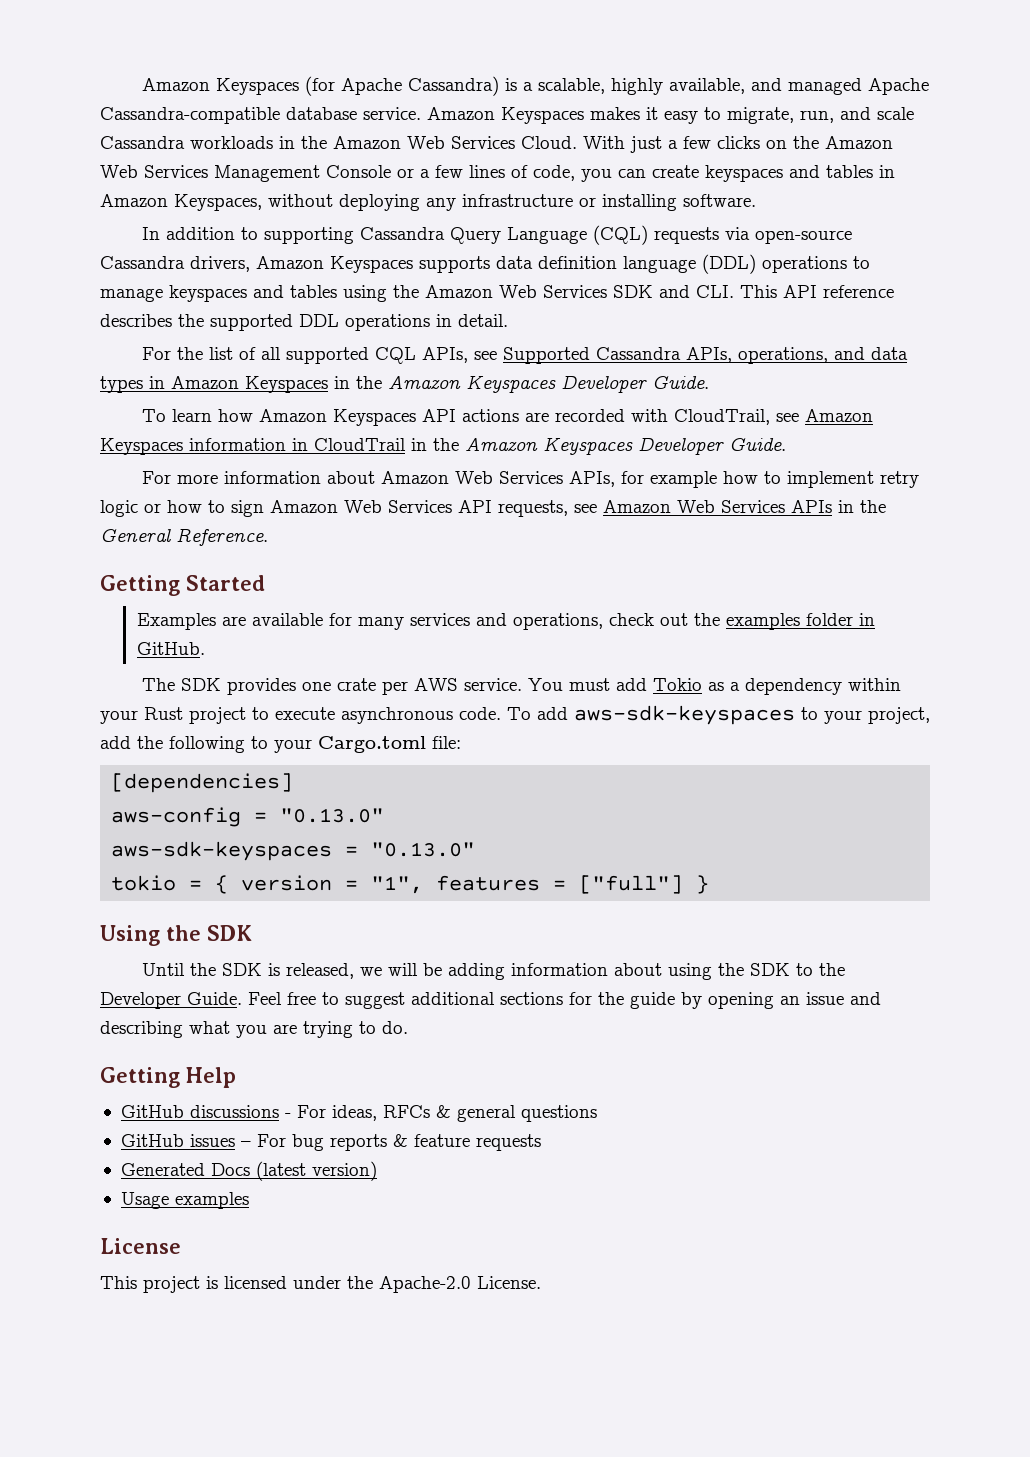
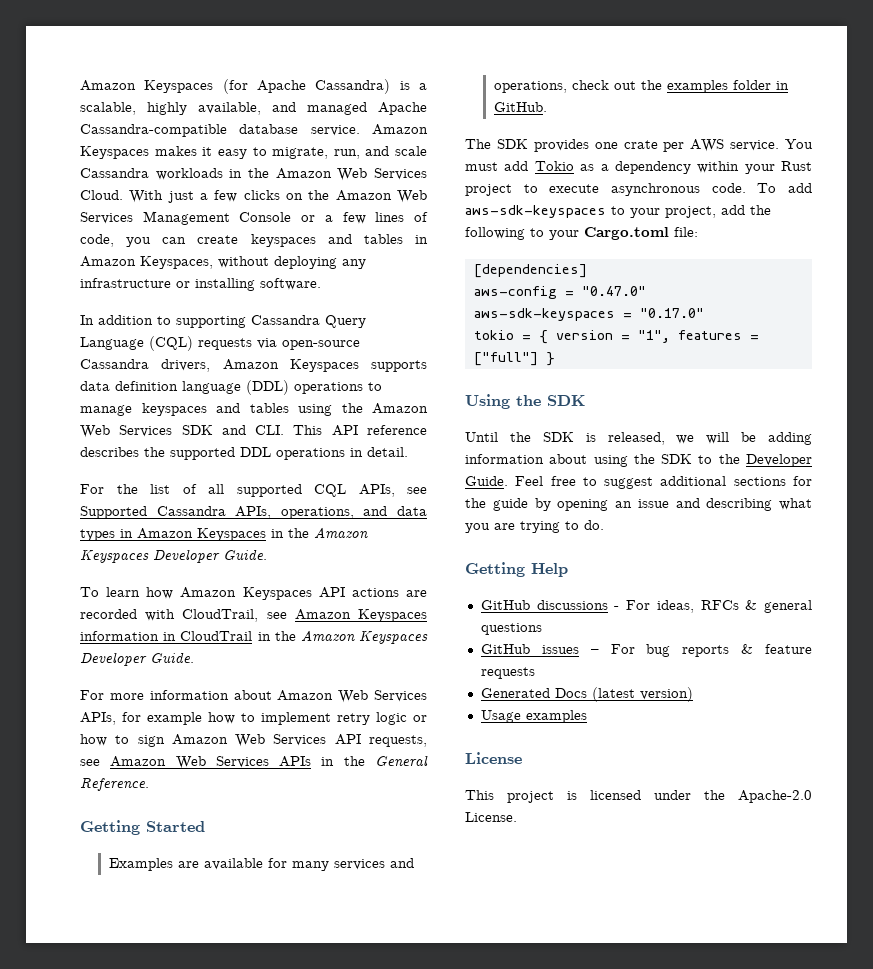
[280,808,385,823] "0.13.0" -> [581,286,646,296] "0.47.0"
[371,842,476,857] "0.13.0" -> [639,308,704,318] "0.17.0"

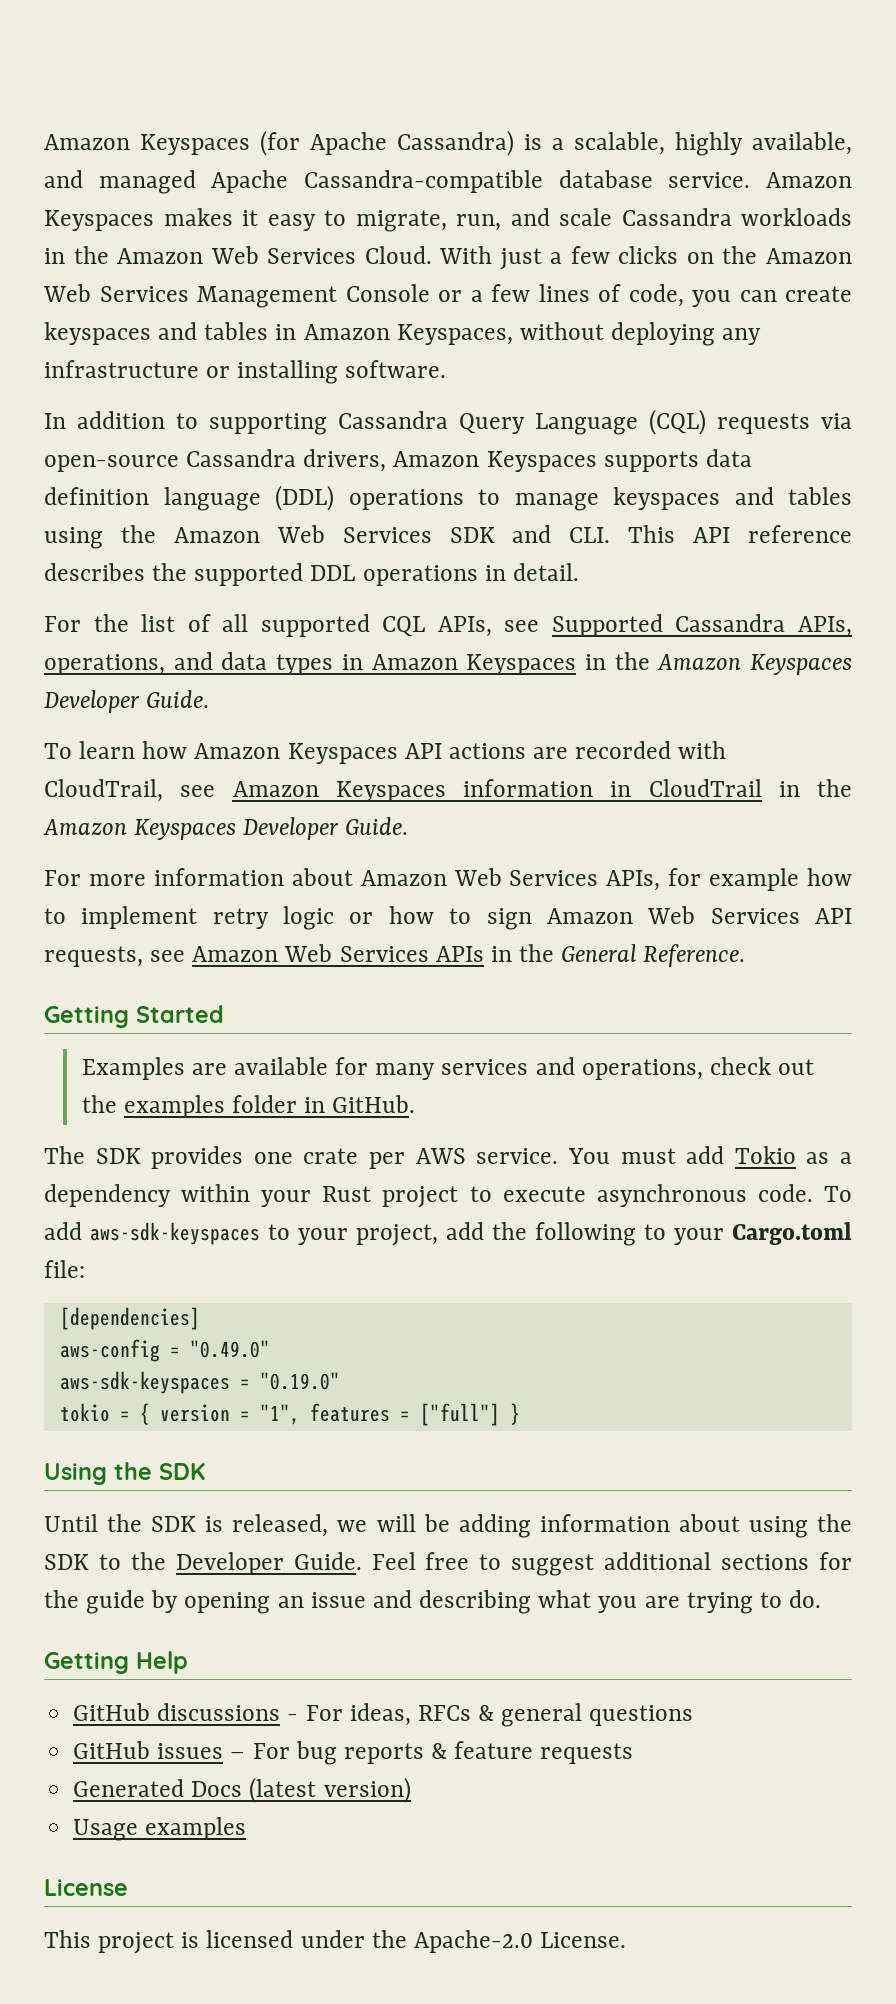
[581,286,646,296] "0.47.0" -> [189,1340,270,1358] "0.49.0"
[639,308,704,318] "0.17.0" -> [259,1372,340,1390] "0.19.0"

